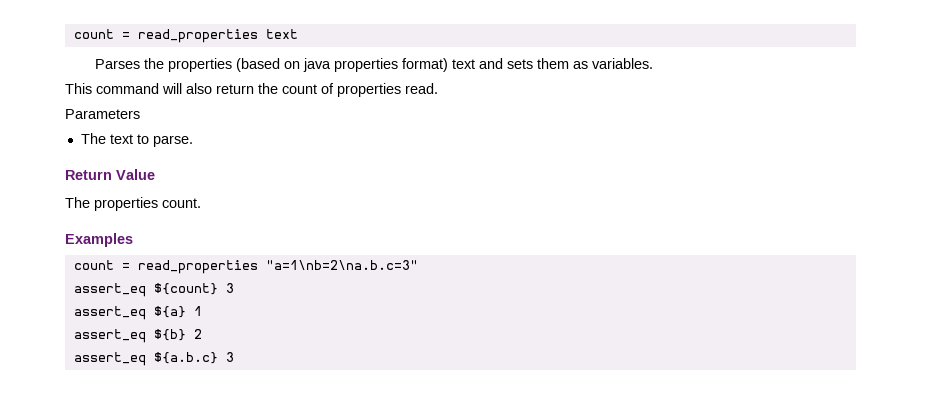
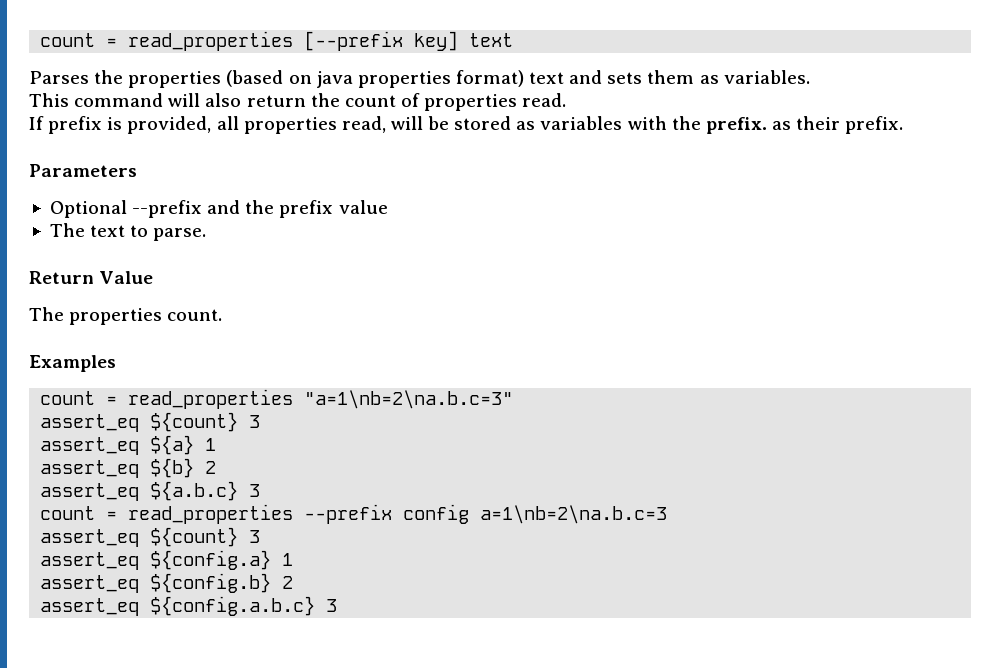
[73,29,258,43] count = read_properties -> [40,31,459,51] count = read_properties [--prefix key]
[65,109,140,119] Parameters -> [29,116,904,134] [29,164,137,177] [49,200,388,218] If prefix is provided, all properties read, will be stored as variables with the prefix. as their prefix. // Parameters // Optional --prefix and the prefix value
(234, 357) none -> [40,504,668,524] [40,527,261,547] [40,550,294,570] [40,573,294,593] [40,596,338,616] // count = read_properties --prefix config a=1\nb=2\na.b.c=3 // assert_eq ${count} 3 // assert_eq ${config.a} 1 // assert_eq ${config.b} 2 // assert_eq ${config.a.b.c} 3

